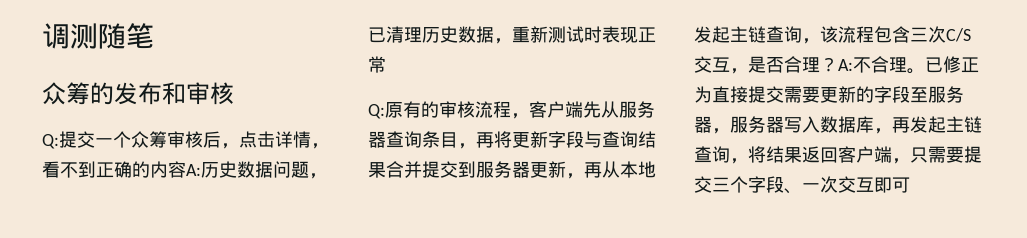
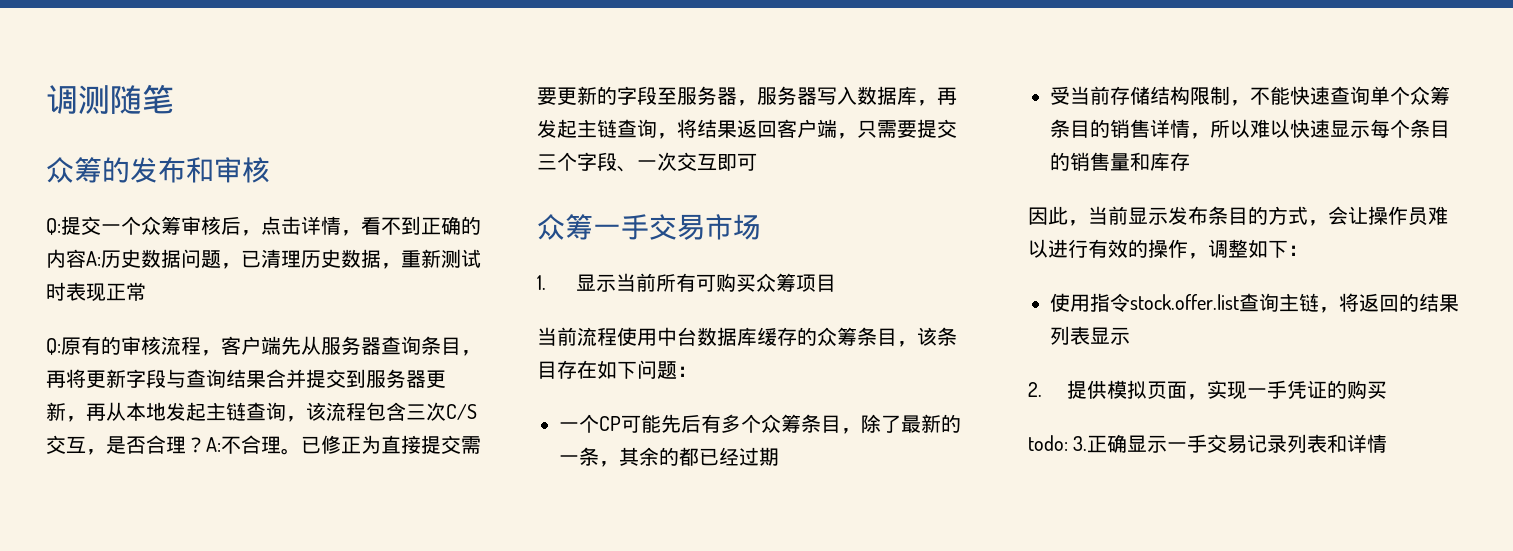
(910, 185) none -> [537,214,761,240] [537,273,837,292] [537,327,957,347] [537,360,697,379] [559,414,961,434] [559,447,779,467] [1050,86,1450,106] [1050,119,1450,139] [1050,152,1190,171] [1028,206,1448,226] [1028,239,1308,259] [1050,293,1459,313] [1050,326,1130,345] [1028,380,1388,400] [1028,434,1388,454] // 众筹一手交易市场 // 1.显示当前所有可购买众筹项目 // 当前流程使用中台数据库缓存的众筹条目，该条目存在如下问题： // 一个CP可能先后有多个众筹条目，除了最新的一条，其余的都已经过期 // 受当前存储结构限制，不能快速查询单个众筹条目的销售详情，所以难以快速显示每个条目的销售量和库存 // 因此，当前显示发布条目的方式，会让操作员难以进行有效的操作，调整如下： // 使用指令stock.offer.list查询主链，将返回的结果列表显示 // 2.提供模拟页面，实现一手凭证的购买 // todo: 3.正确显示一手交易记录列表和详情

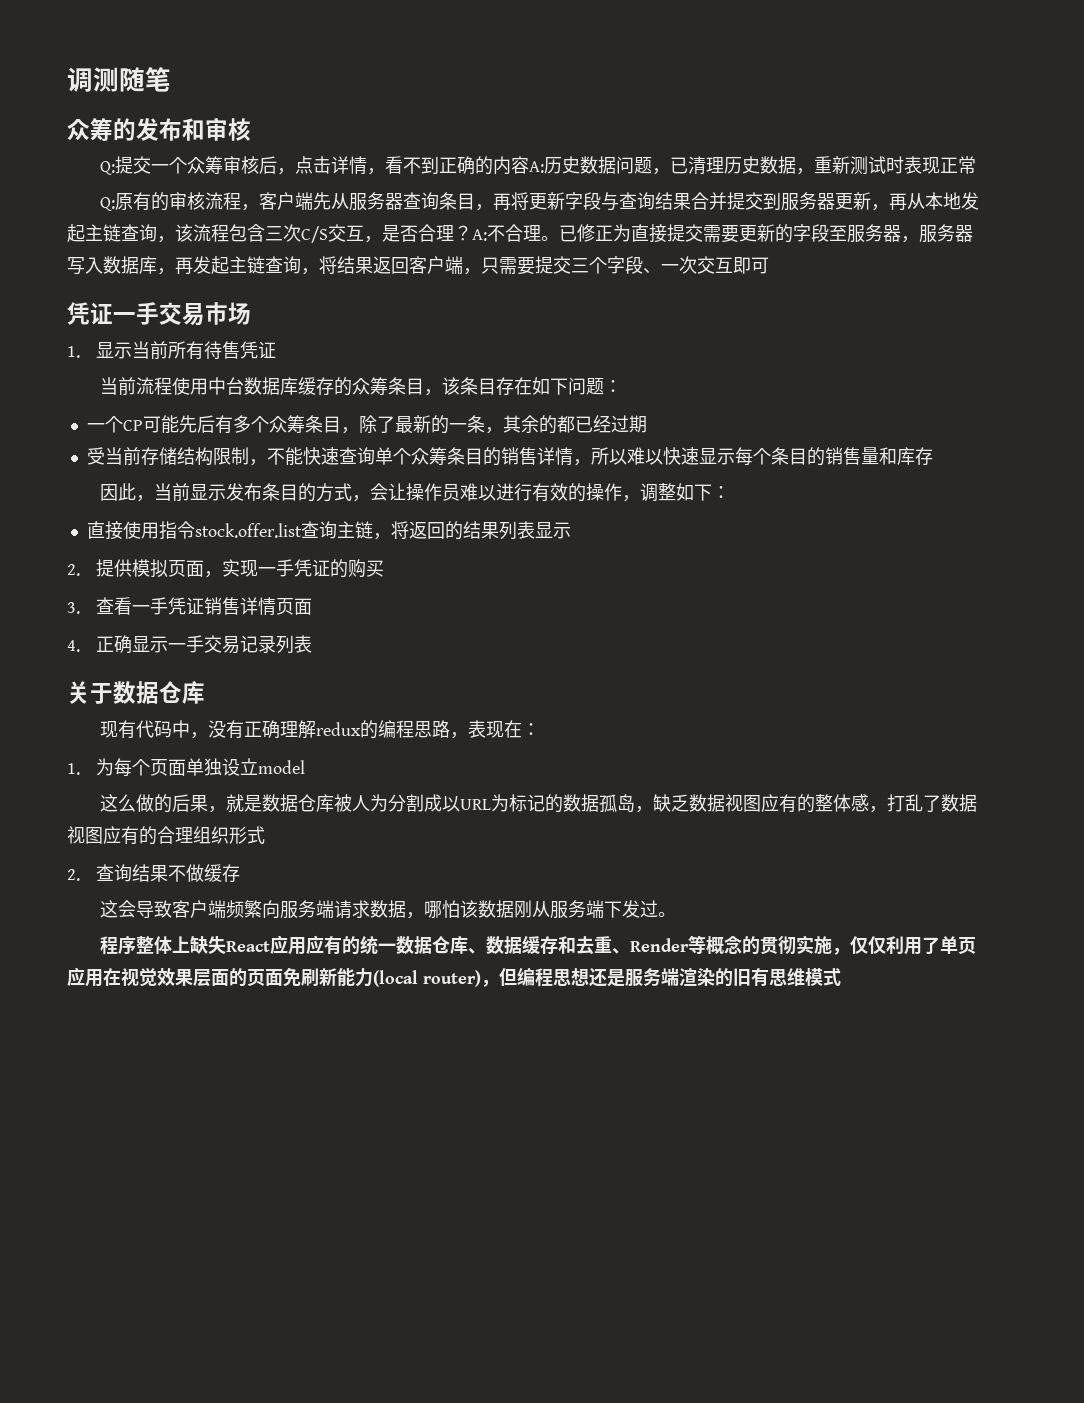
[537,214,593,240] 众筹 -> [67,302,113,325] 凭证
[696,273,837,292] 可购买众筹项目 -> [204,341,277,360] 待售凭证
(1308, 250) none -> [86,521,123,540] 直接
[1028,435,1088,451] todo: 3. -> [67,597,313,616] [67,640,80,652] 3.查看一手凭证销售详情页面 // 4.
[1327,434,1388,453] 和详情 -> [67,681,205,704] [100,720,541,739] [67,758,306,777] [100,794,978,813] [67,826,265,845] [67,864,241,882] [100,900,677,919] [100,935,977,955] [67,967,841,987] // 关于数据仓库 // 现有代码中，没有正确理解redux的编程思路，表现在： // 1.为每个页面单独设立model // 这么做的后果，就是数据仓库被人为分割成以URL为标记的数据孤岛，缺乏数据视图应有的整体感，打乱了数据视图应有的合理组织形式 // 2.查询结果不做缓存 // 这会导致客户端频繁向服务端请求数据，哪怕该数据刚从服务端下发过。 // 程序整体上缺失React应用应有的统一数据仓库、数据缓存和去重、Render等概念的贯彻实施，仅仅利用了单页应用在视觉效果层面的页面免刷新能力(local router)，但编程思想还是服务端渲染的旧有思维模式

